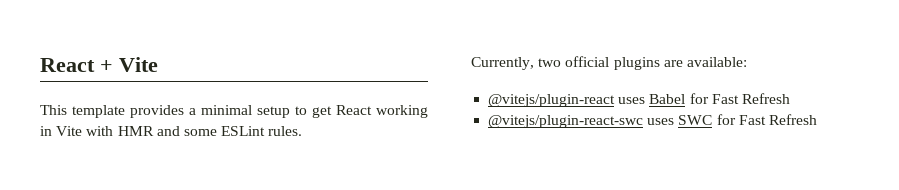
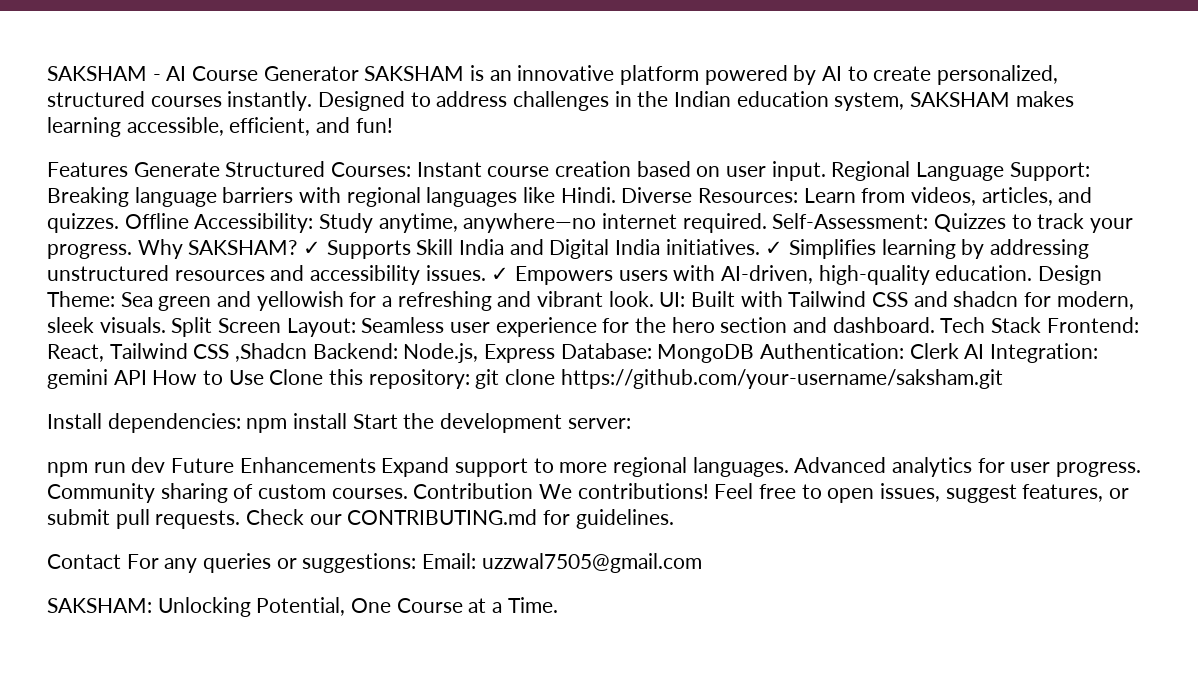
[40,57,158,72] [40,105,428,118] [40,126,303,136] [471,56,747,70] [488,93,790,107] [488,114,817,128] React + Vite // This template provides a minimal setup to get React working in Vite with HMR and some ESLint rules. // Currently, two official plugins are available: // @vitejs/plugin-react uses Babel for Fast Refresh // @vitejs/plugin-react-swc uses SWC for Fast Refresh -> [47,65,1059,85] [47,91,1074,111] [47,117,393,137] [47,161,1090,181] [47,187,1093,207] [47,213,1134,233] [47,239,1090,259] [47,265,1103,285] [47,291,1134,311] [47,317,1139,337] [47,343,1099,363] [47,369,1003,389] [47,413,631,433] [47,457,1142,477] [47,483,1130,503] [47,509,674,529] [47,553,702,573] [47,597,558,617] SAKSHAM - AI Course Generator SAKSHAM is an innovative platform powered by AI to create personalized, structured courses instantly. Designed to address challenges in the Indian education system, SAKSHAM makes learning accessible, efficient, and fun! // Features Generate Structured Courses: Instant course creation based on user input. Regional Language Support: Breaking language barriers with regional languages like Hindi. Diverse Resources: Learn from videos, articles, and quizzes. Offline Accessibility: Study anytime, anywhere—no internet required. Self-Assessment: Quizzes to track your progress. Why SAKSHAM? ✓ Supports Skill India and Digital India initiatives. ✓ Simplifies learning by addressing unstructured resources and accessibility issues. ✓ Empowers users with AI-driven, high-quality education. Design Theme: Sea green and yellowish for a refreshing and vibrant look. UI: Built with Tailwind CSS and shadcn for modern, sleek visuals. Split Screen Layout: Seamless user experience for the hero section and dashboard. Tech Stack Frontend: React, Tailwind CSS ,Shadcn Backend: Node.js, Express Database: MongoDB Authentication: Clerk AI Integration: gemini API How to Use Clone this repository: git clone https://github.com/your-username/saksham.git // Install dependencies: npm install Start the development server: // npm run dev Future Enhancements Expand support to more regional languages. Advanced analytics for user progress. Community sharing of custom courses. Contribution We contributions! Feel free to open issues, suggest features, or submit pull requests. Check our CONTRIBUTING.md for guidelines. // Contact For any queries or suggestions: Email: uzzwal7505@gmail.com // SAKSHAM: Unlocking Potential, One Course at a Time.

